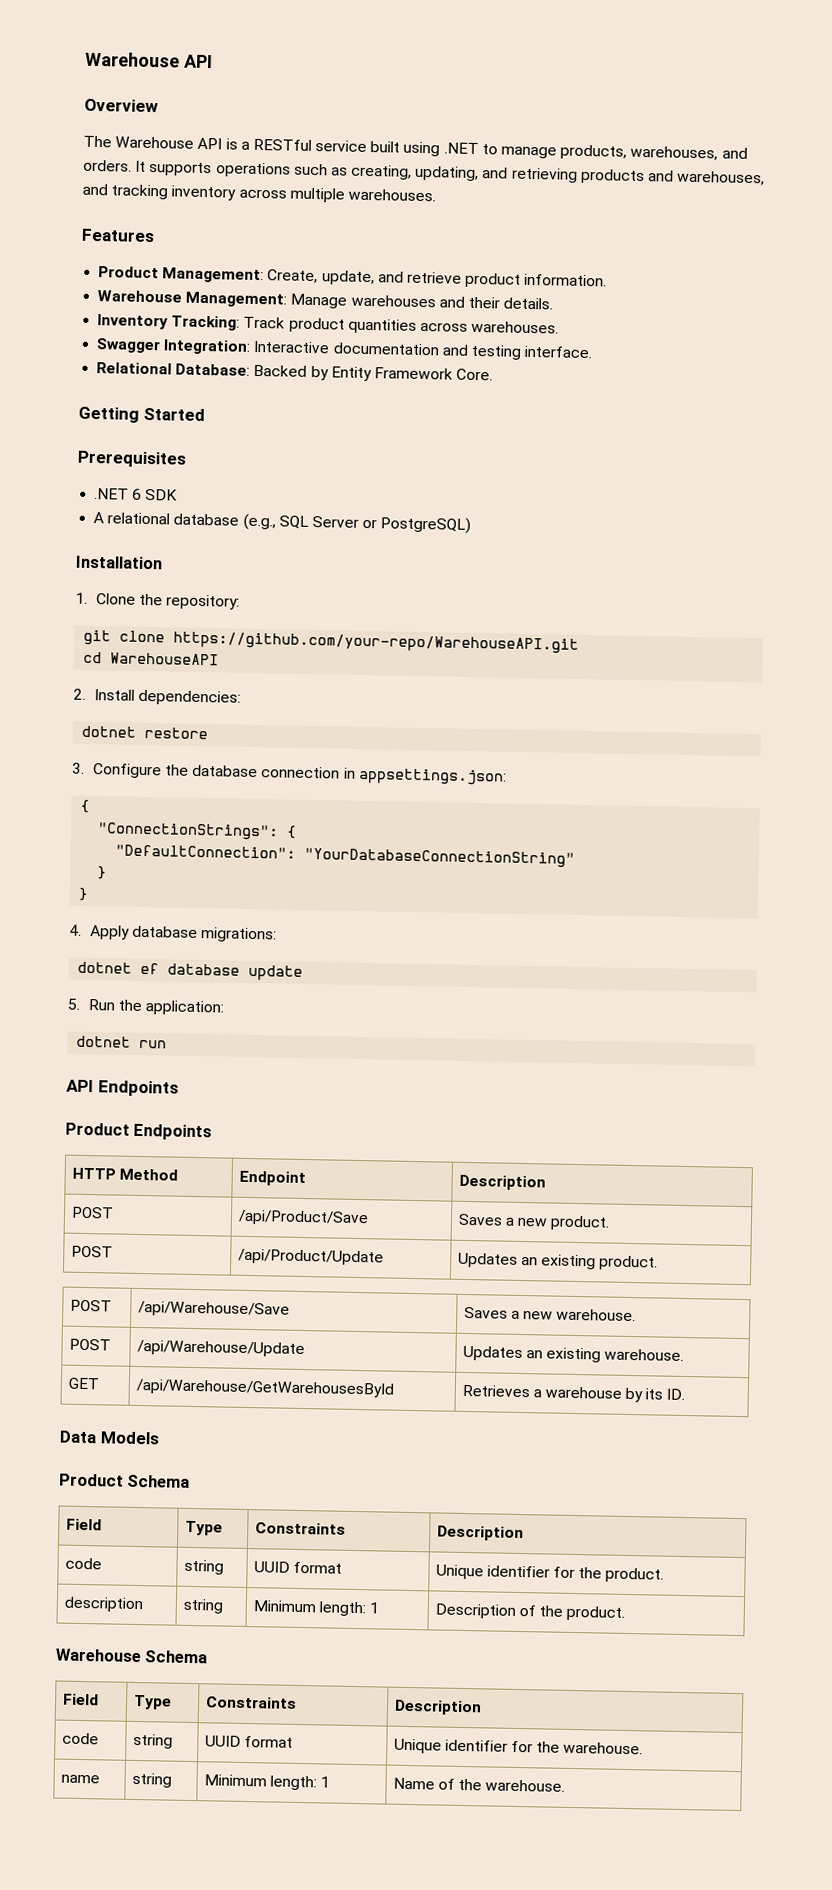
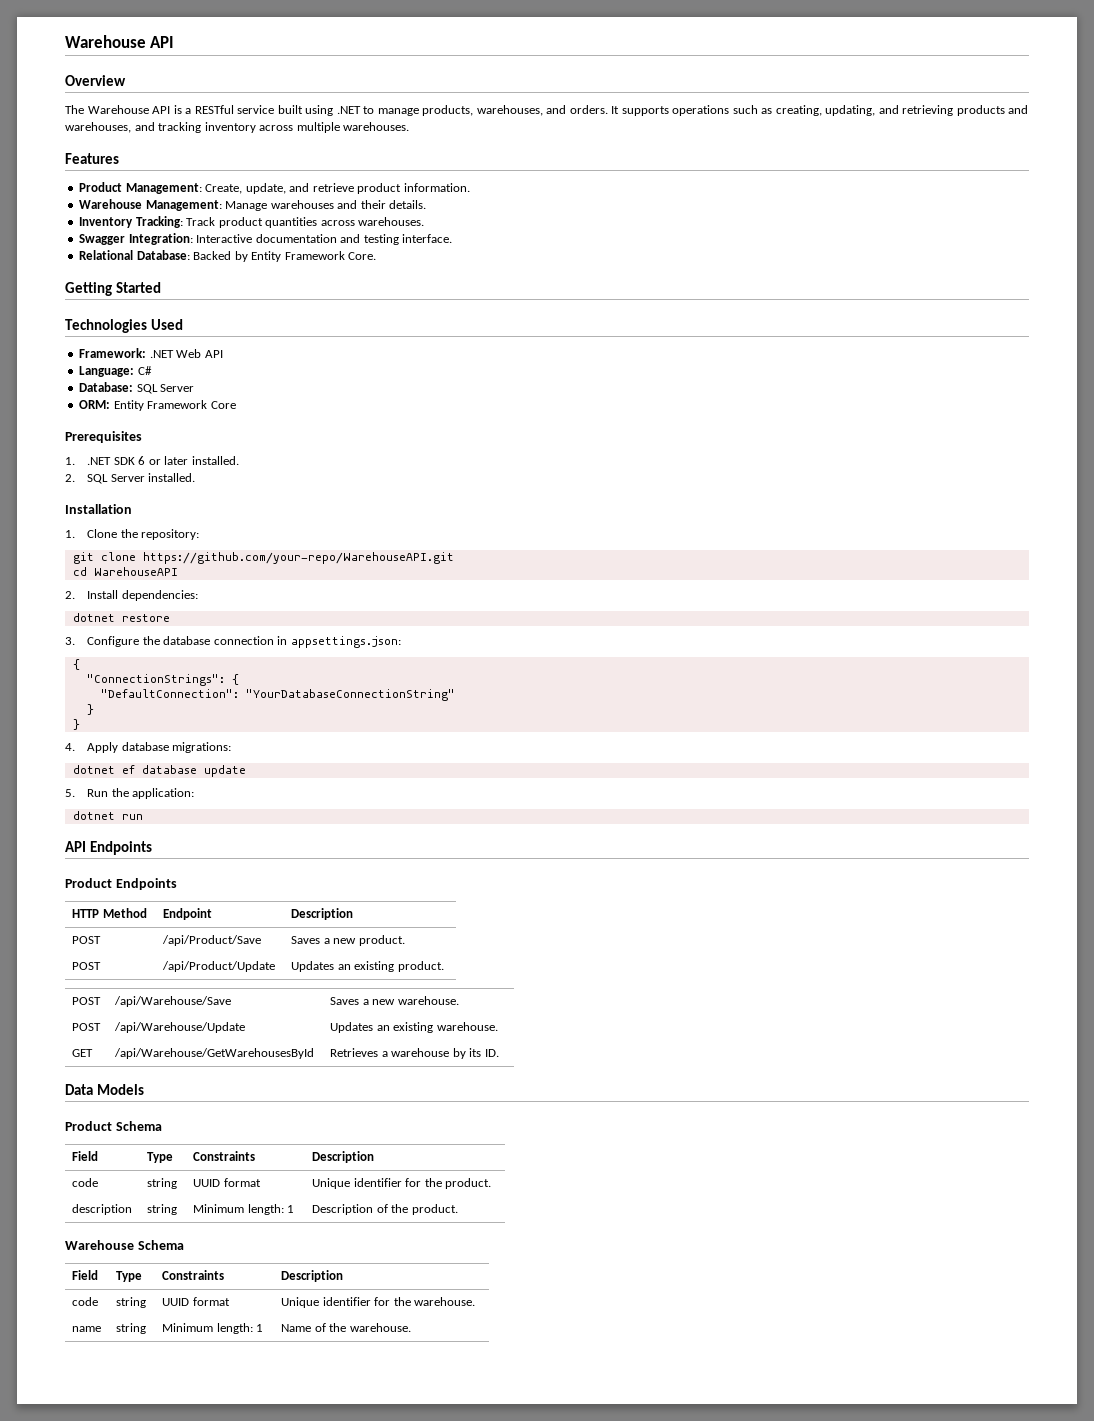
[77,450,186,468] [94,488,179,501] [93,512,472,534] Prerequisites // .NET 6 SDK // A relational database (e.g., SQL Server or PostgreSQL) -> [65,319,184,333] [79,348,223,358] [79,366,152,377] [79,382,195,394] [79,400,236,411] [65,431,142,443] [65,456,239,465] [65,473,196,484] Technologies Used // Framework: .NET Web API // Language: C# // Database: SQL Server // ORM: Entity Framework Core // Prerequisites // 1. .NET SDK 6 or later installed. // 2. SQL Server installed.

